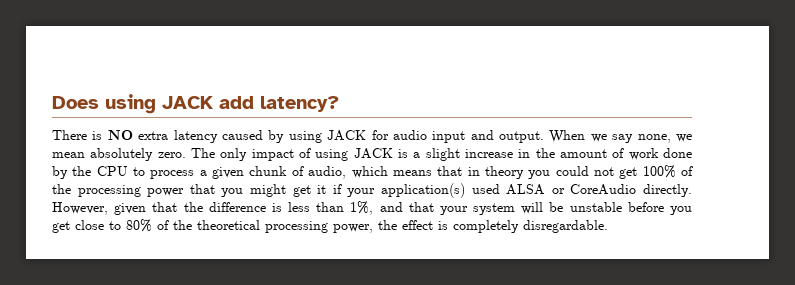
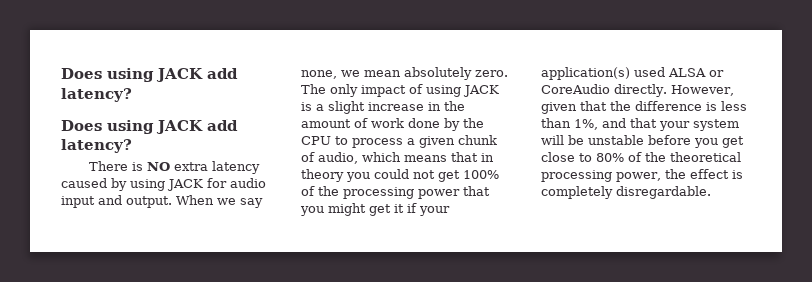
[52,94,339,114] Does using JACK add latency? -> [61,68,238,82] [61,88,132,102] [61,120,238,134] [61,139,132,153] Does using JACK add latency? // Does using JACK add latency?

